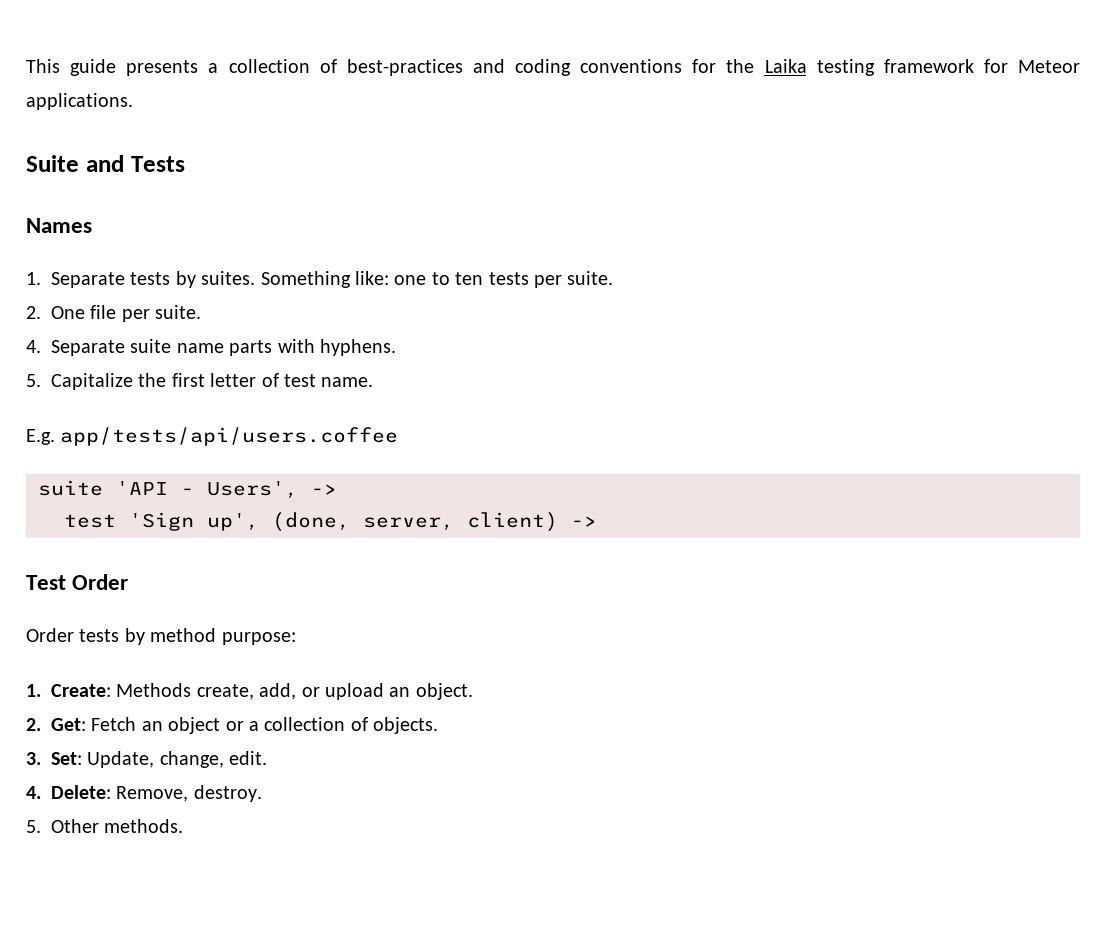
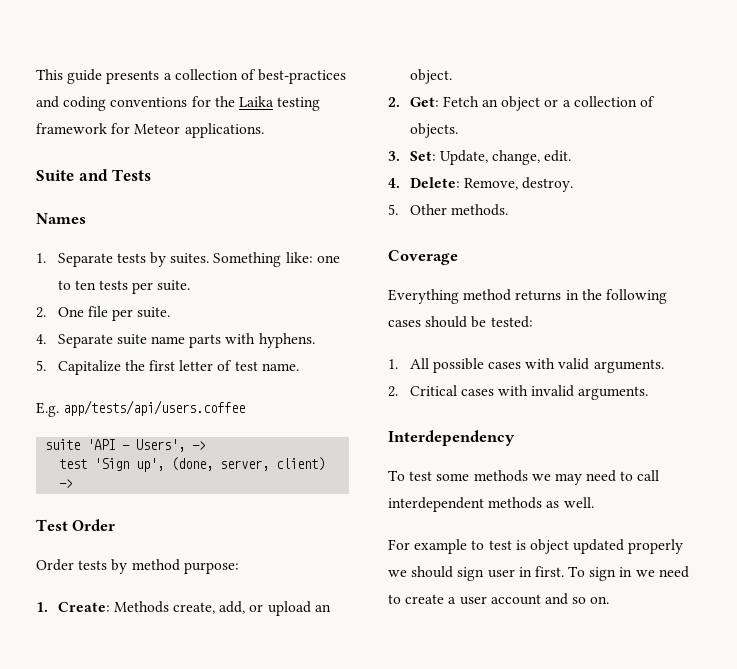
(184, 826) none -> [388,250,458,265] [388,289,667,304] [388,316,533,328] [388,358,664,373] [388,385,649,400] [388,430,515,446] [388,470,660,485] [388,497,594,512] [388,539,684,554] [388,566,689,581] [388,593,610,605] // Coverage // Everything method returns in the following cases should be tested: // 1. All possible cases with valid arguments. // 2. Critical cases with invalid arguments. // Interdependency // To test some methods we may need to call interdependent methods as well. // For example to test is object updated properly we should sign user in first. To sign in we need to create a user account and so on.

